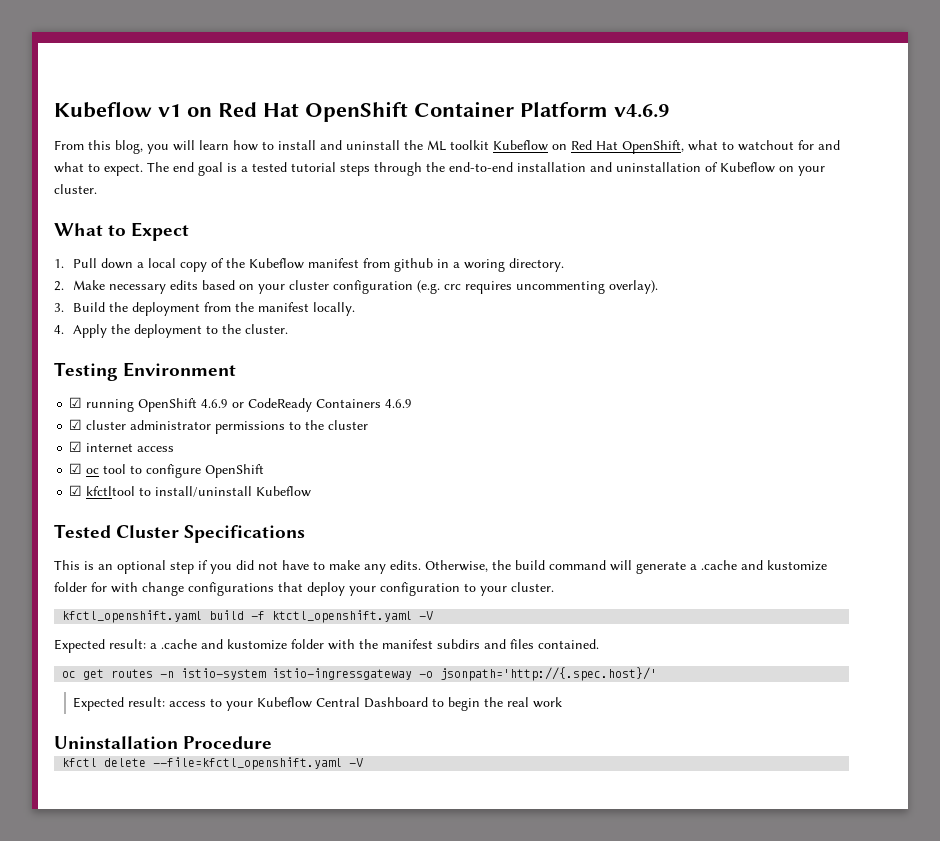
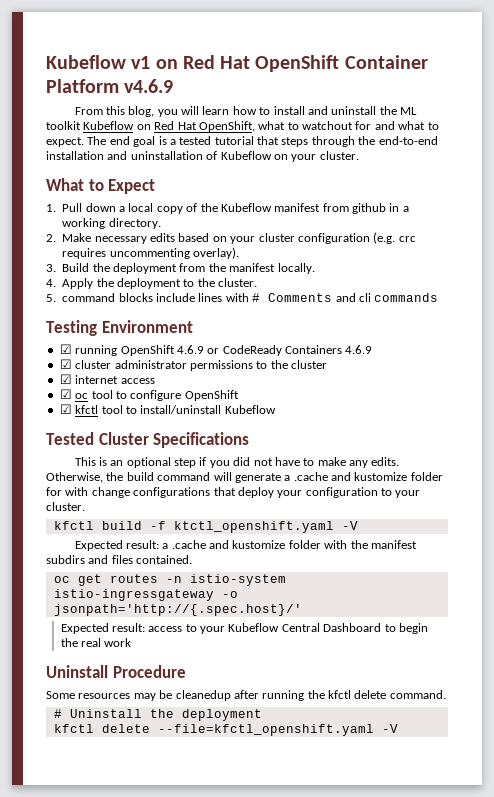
(336, 167) none -> [257,136,279,145] that
[464,259,506,272] woring -> [62,218,106,229] working
(289, 329) none -> [46,293,439,302] // 5. command blocks include lines with # Comments and cli commands
[86,486,136,496] kfctltool -> [75,405,123,414] kfctl tool
[62,610,203,623] kfctl_openshift.yaml -> [53,521,94,530] kfctl
[54,736,178,749] Uninstallation -> [46,665,108,678] Uninstall
(273, 742) none -> [46,690,446,701] [53,709,262,721] // Some resources may be cleanedup after running the kfctl delete command. // # Uninstall the deployment

